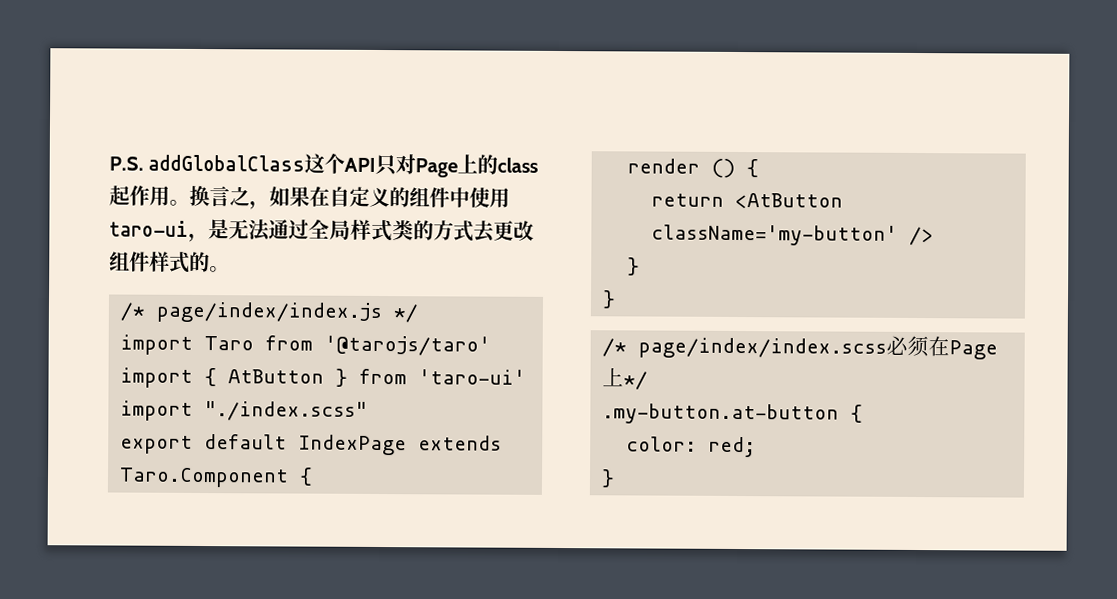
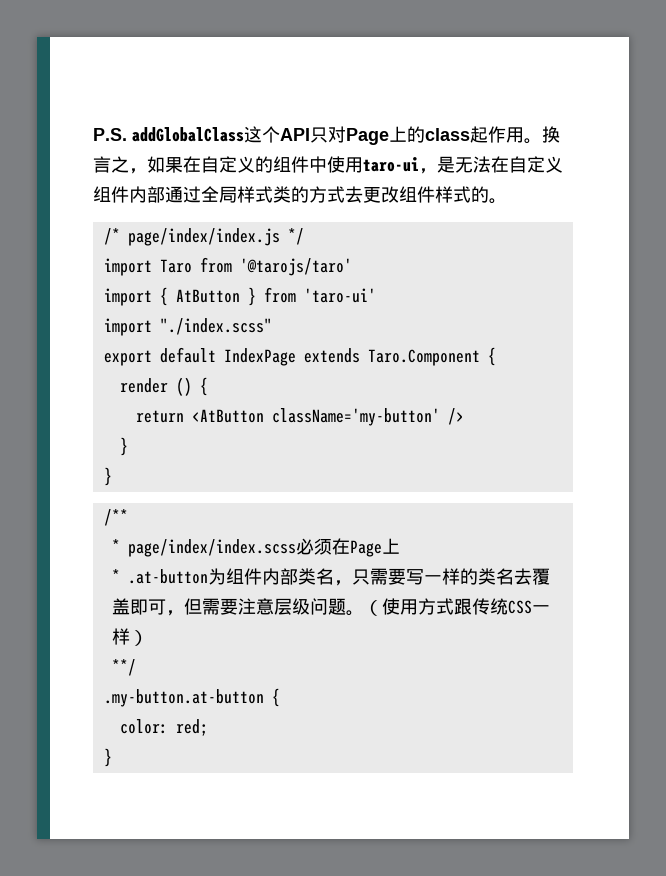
(271, 230) none -> [491,156,563,173] [93,186,165,203] 在自定义组件内部
[602,338,627,357] /* -> [103,509,128,526] [111,539,120,553] /** // *
[623,371,648,390] */ -> [111,568,550,586] [111,598,550,616] [111,628,148,646] [111,659,136,676] // * .at-button为组件内部类名，只需要写一样的类名去覆盖即可，但需要注意层级问题。（使用方式跟传统CSS一样） // **/

